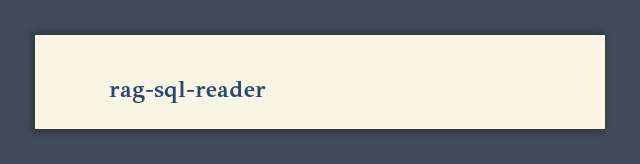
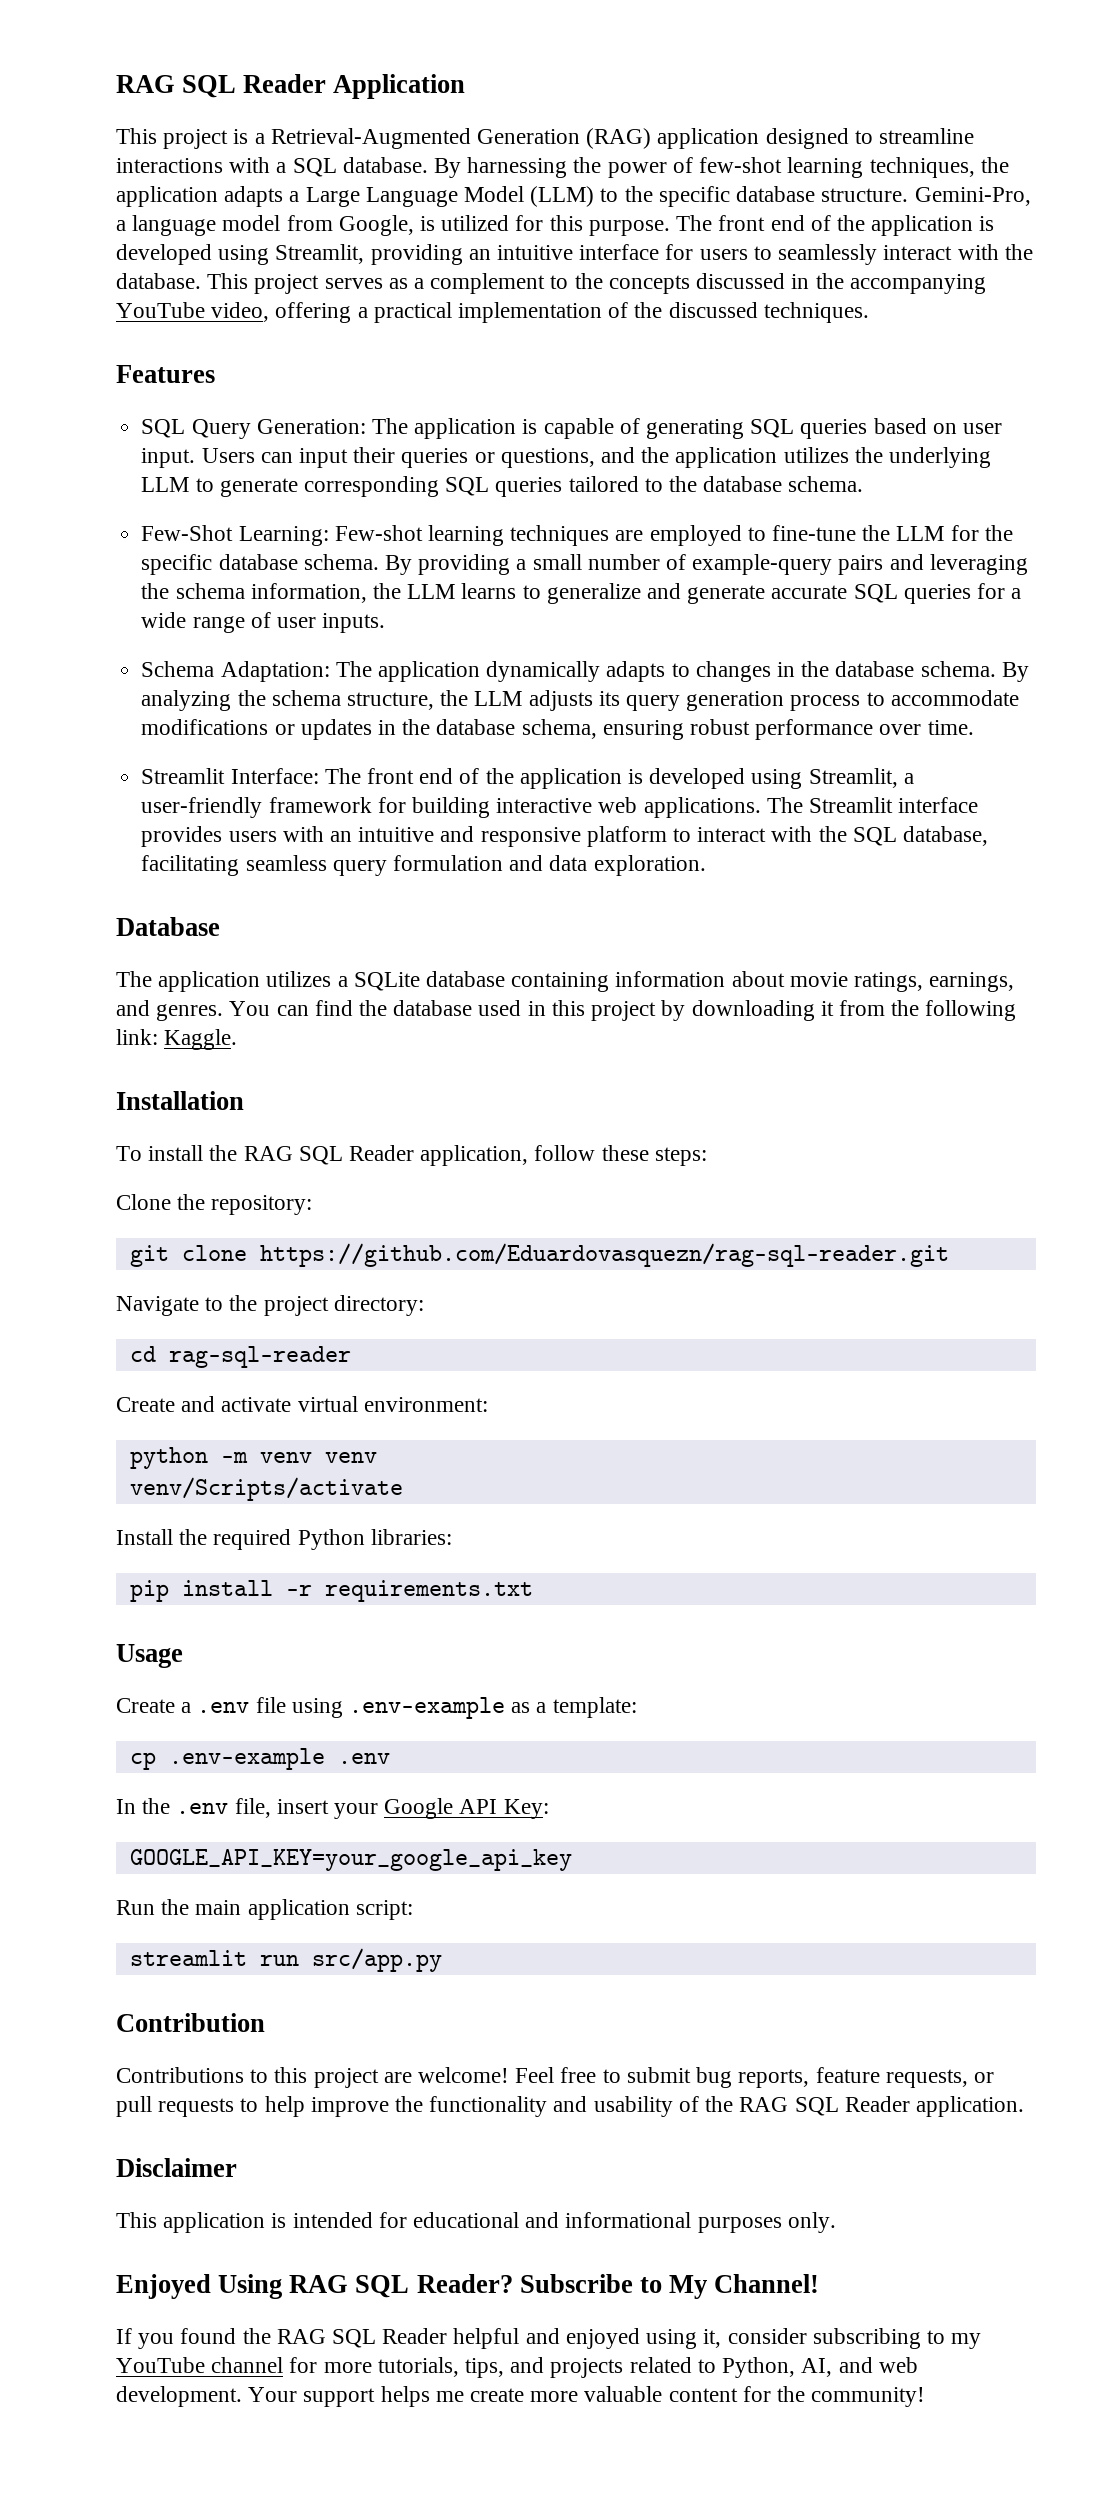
[109,81,266,103] rag-sql-reader -> [116,74,466,99] [116,128,975,149] [116,157,1009,178] [116,186,1031,207] [116,215,995,236] [116,244,1033,265] [116,273,986,294] [116,302,869,323] [116,365,215,383] [141,418,1003,439] [141,447,992,468] [141,476,864,497] [141,525,1013,546] [141,554,1028,575] [141,583,1022,604] [141,612,386,633] [141,661,1029,682] [141,690,1019,711] [141,719,974,740] [141,768,914,789] [141,797,979,818] [141,826,989,847] [141,855,706,876] [116,917,220,936] [116,971,1015,992] [116,1000,1017,1021] [116,1029,238,1050] [116,1091,244,1110] [116,1145,707,1166] [116,1194,313,1215] [129,1243,949,1267] [116,1295,424,1316] [129,1346,351,1368] [116,1396,488,1412] [129,1447,377,1469] [129,1477,403,1501] [116,1529,452,1550] [129,1580,533,1602] [116,1644,183,1668] [116,1697,637,1719] [129,1748,390,1770] [116,1798,549,1819] [129,1849,572,1871] [116,1899,413,1920] [129,1948,442,1972] [116,2013,265,2032] [116,2067,994,2088] [116,2096,1024,2117] [116,2158,237,2177] [116,2212,836,2233] [116,2274,820,2299] [116,2328,982,2349] [116,2357,918,2378] [116,2386,926,2407] RAG SQL Reader Application // This project is a Retrieval-Augmented Generation (RAG) application designed to streamline interactions with a SQL database. By harnessing the power of few-shot learning techniques, the application adapts a Large Language Model (LLM) to the specific database structure. Gemini-Pro, a language model from Google, is utilized for this purpose. The front end of the application is developed using Streamlit, providing an intuitive interface for users to seamlessly interact with the database. This project serves as a complement to the concepts discussed in the accompanying YouTube video, offering a practical implementation of the discussed techniques. // Features // SQL Query Generation: The application is capable of generating SQL queries based on user input. Users can input their queries or questions, and the application utilizes the underlying LLM to generate corresponding SQL queries tailored to the database schema. // Few-Shot Learning: Few-shot learning techniques are employed to fine-tune the LLM for the specific database schema. By providing a small number of example-query pairs and leveraging the schema information, the LLM learns to generalize and generate accurate SQL queries for a wide range of user inputs. // Schema Adaptation: The application dynamically adapts to changes in the database schema. By analyzing the schema structure, the LLM adjusts its query generation process to accommodate modifications or updates in the database schema, ensuring robust performance over time. // Streamlit Interface: The front end of the application is developed using Streamlit, a user-friendly framework for building interactive web applications. The Streamlit interface provides users with an intuitive and responsive platform to interact with the SQL database, facilitating seamless query formulation and data exploration. // Database // The application utilizes a SQLite database containing information about movie ratings, earnings, and genres. You can find the database used in this project by downloading it from the following link: Kaggle. // Installation // To install the RAG SQL Reader application, follow these steps: // Clone the repository: // git clone https://github.com/Eduardovasquezn/rag-sql-reader.git // Navigate to the project directory: // cd rag-sql-reader // Create and activate virtual environment: // python -m venv venv // venv/Scripts/activate // Install the required Python libraries: // pip install -r requirements.txt // Usage // Create a .env file using .env-example as a template: // cp .env-example .env // In the .env file, insert your Google API Key: // GOOGLE_API_KEY=your_google_api_key // Run the main application script: // streamlit run src/app.py // Contribution // Contributions to this project are welcome! Feel free to submit bug reports, feature requests, or pull requests to help improve the functionality and usability of the RAG SQL Reader application. // Disclaimer // This application is intended for educational and informational purposes only. // Enjoyed Using RAG SQL Reader? Subscribe to My Channel! // If you found the RAG SQL Reader helpful and enjoyed using it, consider subscribing to my YouTube channel for more tutorials, tips, and projects related to Python, AI, and web development. Your support helps me create more valuable content for the community!

